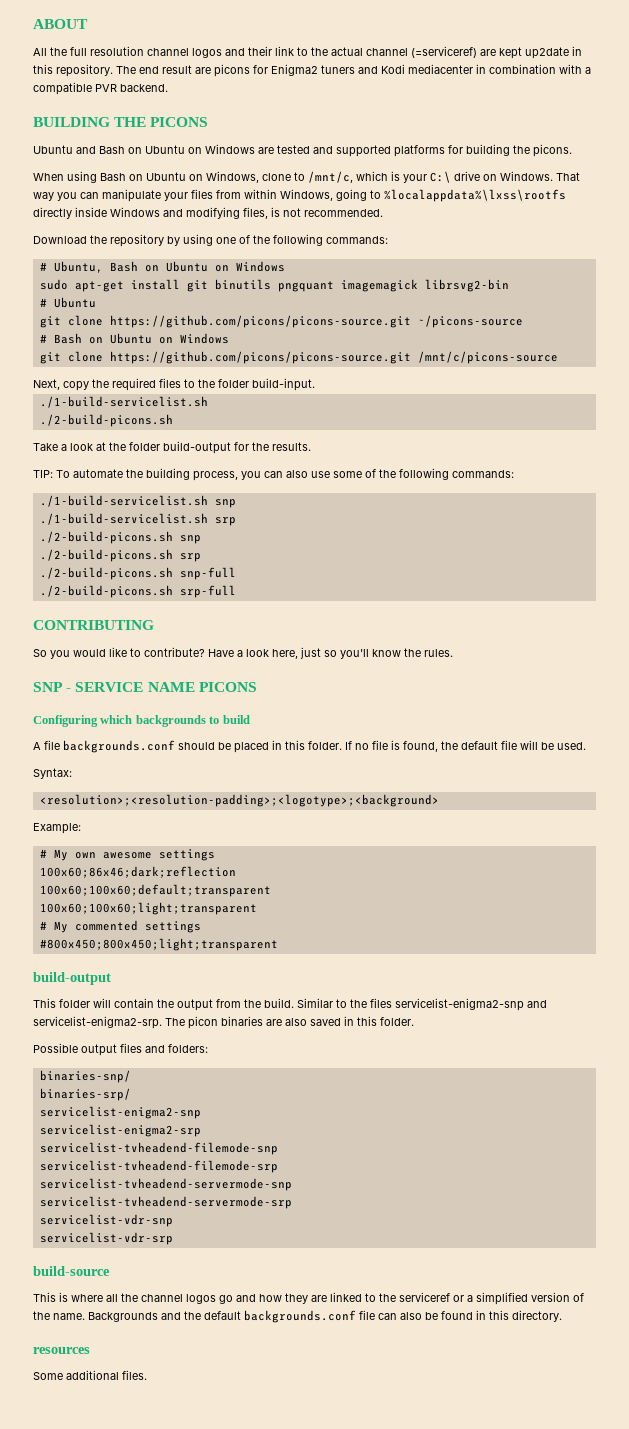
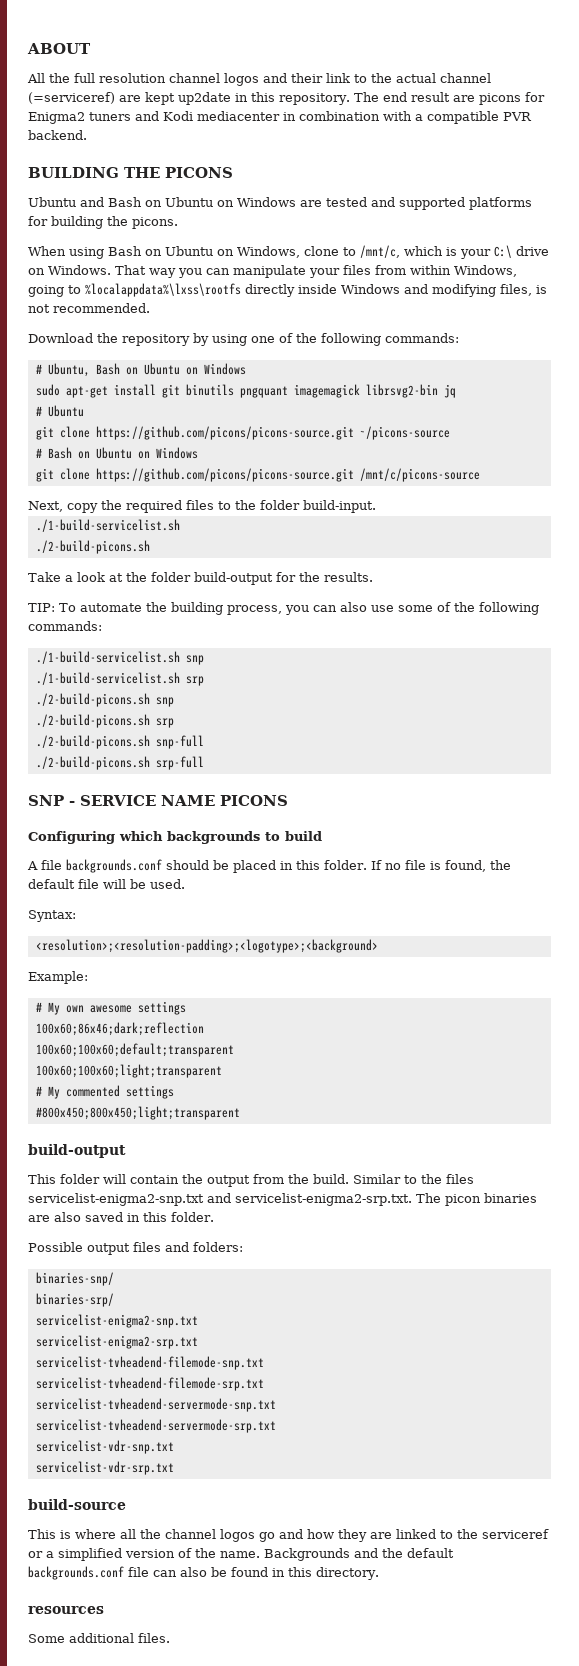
(509, 285) none -> [443,384,456,398] jq
[33,620,154,630] [33,647,453,659] // CONTRIBUTING // So you would like to contribute? Have a look here, just so you'll know the rules. -> (204, 763) none
[395,998,547,1011] [33,1016,162,1029] servicelist-enigma2-snp and servicelist-enigma2-srp. -> [28,1193,412,1206] servicelist-enigma2-snp.txt and servicelist-enigma2-srp.txt.
[39,1106,201,1119] [39,1124,201,1137] [39,1142,278,1155] [39,1160,278,1173] [39,1178,292,1191] [39,1196,292,1209] [39,1214,173,1227] [39,1232,173,1245] servicelist-enigma2-snp // servicelist-enigma2-srp // servicelist-tvheadend-filemode-snp // servicelist-tvheadend-filemode-srp // servicelist-tvheadend-servermode-snp // servicelist-tvheadend-servermode-srp // servicelist-vdr-snp // servicelist-vdr-srp -> [35,1314,198,1328] [35,1335,198,1349] [35,1356,264,1370] [35,1377,264,1391] [35,1398,276,1412] [35,1419,276,1433] [35,1440,174,1454] [35,1461,174,1475] servicelist-enigma2-snp.txt // servicelist-enigma2-srp.txt // servicelist-tvheadend-filemode-snp.txt // servicelist-tvheadend-filemode-srp.txt // servicelist-tvheadend-servermode-snp.txt // servicelist-tvheadend-servermode-srp.txt // servicelist-vdr-snp.txt // servicelist-vdr-srp.txt

